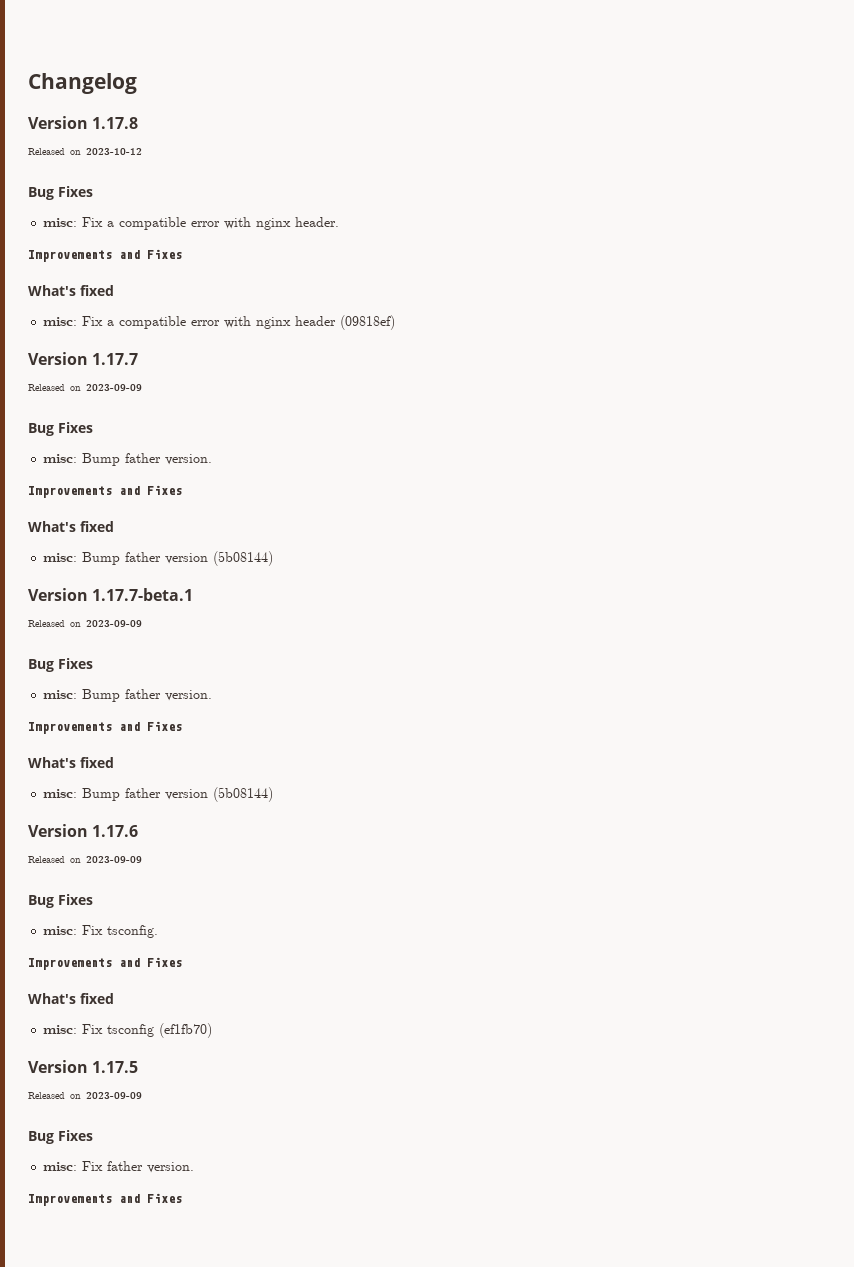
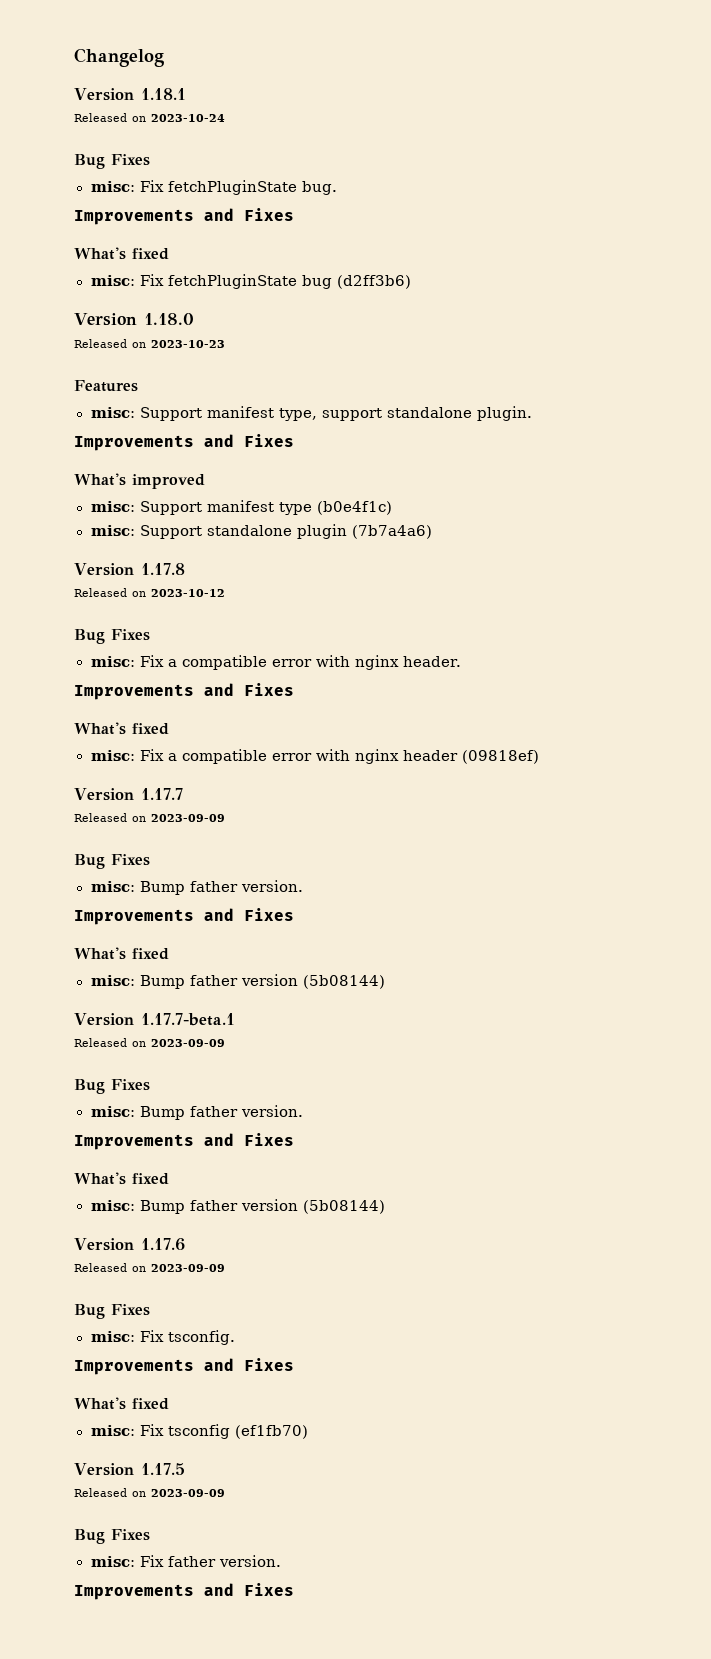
(137, 83) none -> [74,88,186,101] [74,113,225,122] [74,154,150,169] [90,180,337,195] [74,208,294,225] [74,247,169,260] [90,274,411,289] [74,313,194,326] [74,339,225,348] [74,380,138,392] [90,406,532,421] [74,434,294,451] [74,473,205,489] [90,500,392,515] [90,524,432,539] // Version 1.18.1 // Released on 2023-10-24 // Bug Fixes // misc: Fix fetchPluginState bug. // Improvements and Fixes // What's fixed // misc: Fix fetchPluginState bug (d2ff3b6) // Version 1.18.0 // Released on 2023-10-23 // Features // misc: Support manifest type, support standalone plugin. // Improvements and Fixes // What's improved // misc: Support manifest type (b0e4f1c) // misc: Support standalone plugin (7b7a4a6)

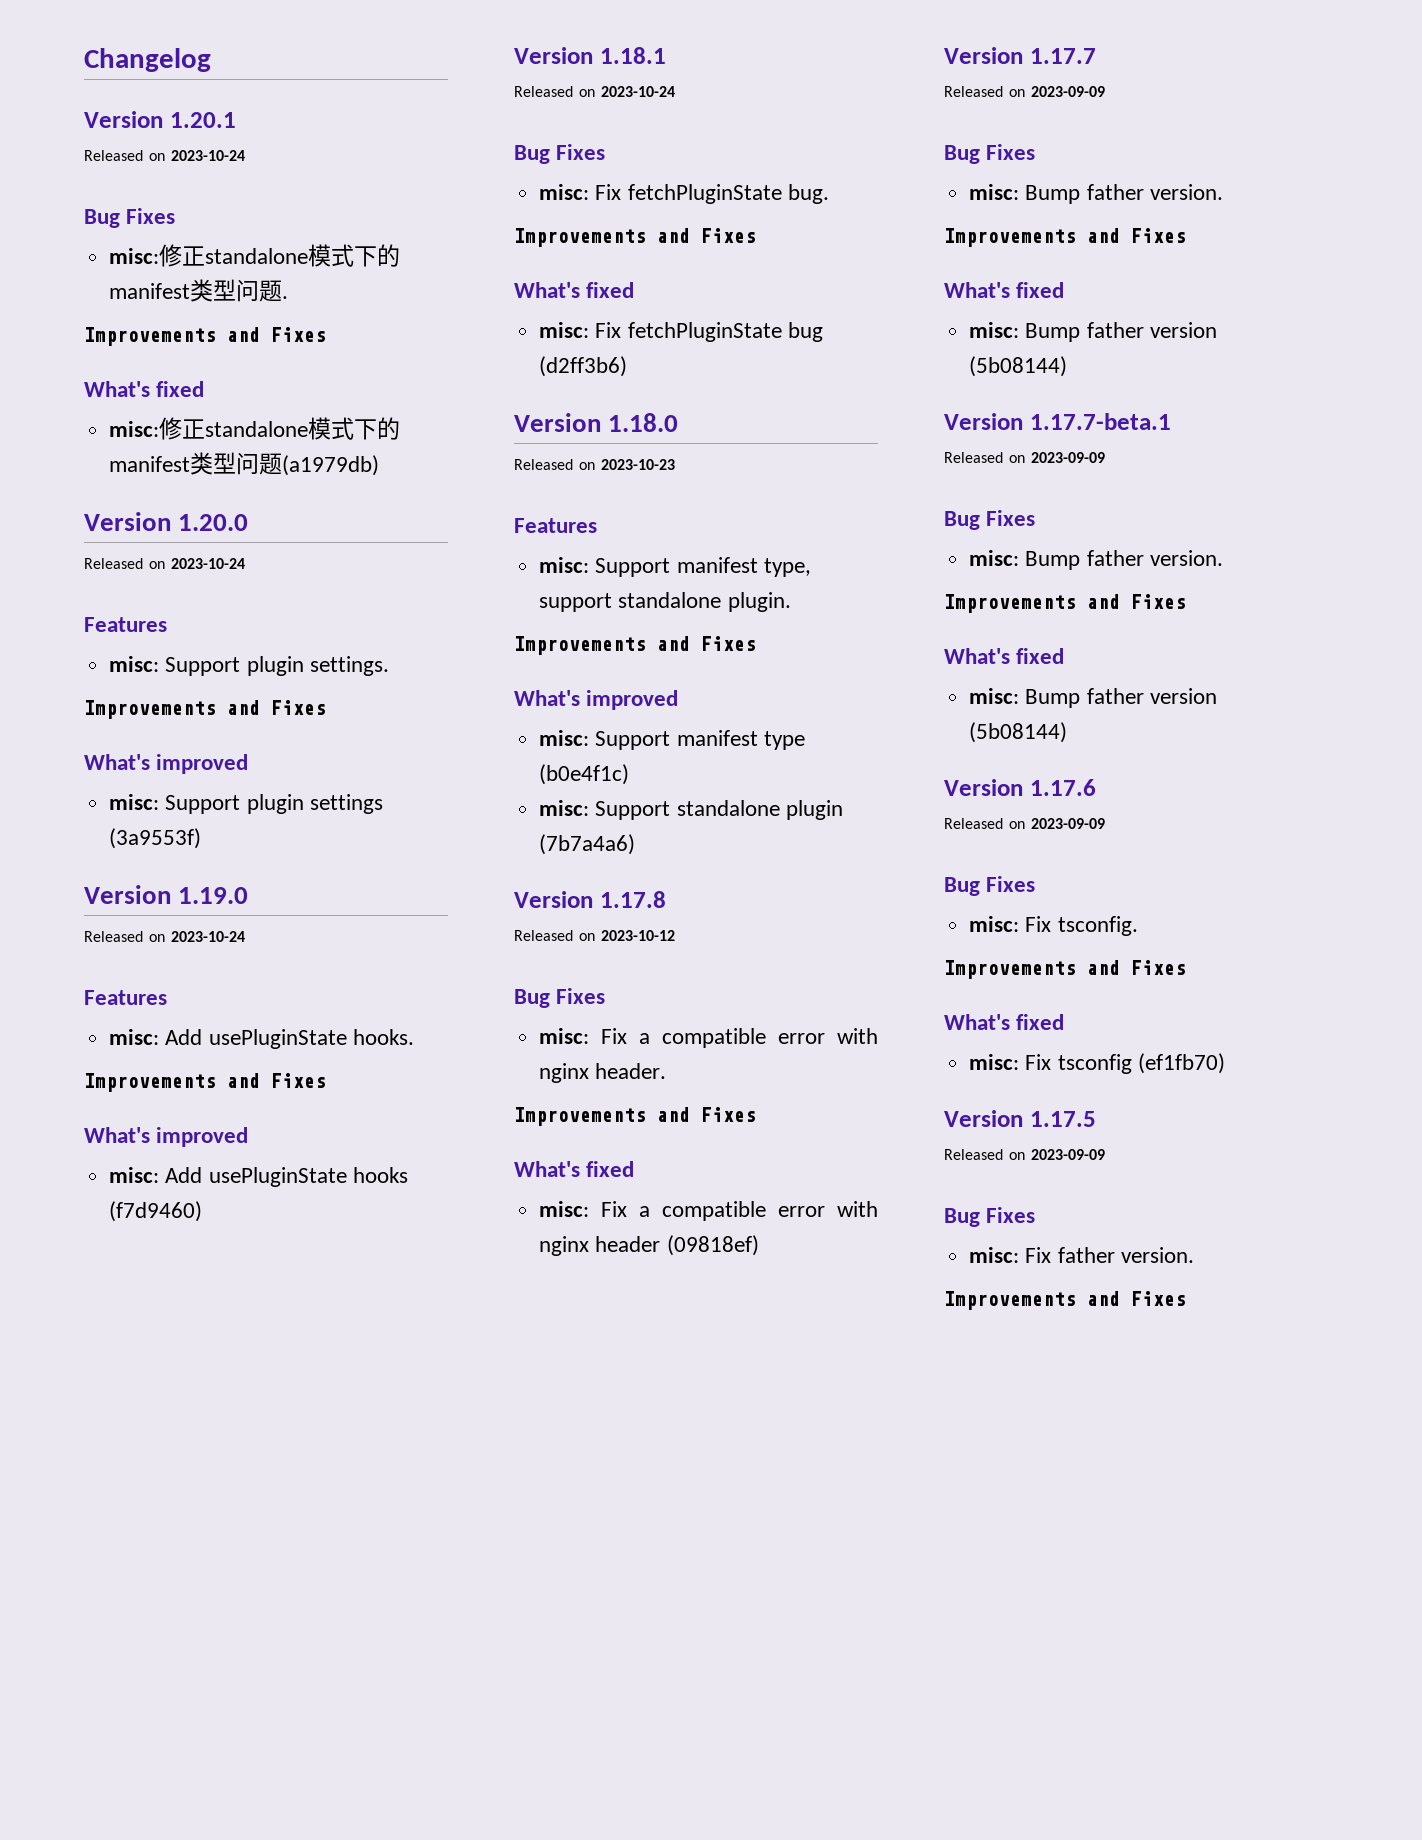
(164, 57) none -> [84,111,236,128] [84,150,246,161] [84,208,176,228] [109,244,401,267] [109,279,289,302] [84,327,326,346] [84,381,205,397] [109,417,401,440] [109,452,380,476] [84,512,249,531] [84,558,246,569] [84,617,167,632] [109,656,389,676] [84,700,326,719] [84,754,249,774] [109,794,383,814] [109,828,202,849] [84,885,249,904] [84,931,246,942] [84,990,167,1005] [109,1029,414,1049] [84,1073,326,1092] [84,1127,249,1147] [109,1167,408,1187] [109,1201,203,1222] // Version 1.20.1 // Released on 2023-10-24 // Bug Fixes // misc:修正standalone模式下的manifest类型问题. // Improvements and Fixes // What's fixed // misc:修正standalone模式下的manifest类型问题(a1979db) // Version 1.20.0 // Released on 2023-10-24 // Features // misc: Support plugin settings. // Improvements and Fixes // What's improved // misc: Support plugin settings (3a9553f) // Version 1.19.0 // Released on 2023-10-24 // Features // misc: Add usePluginState hooks. // Improvements and Fixes // What's improved // misc: Add usePluginState hooks (f7d9460)

